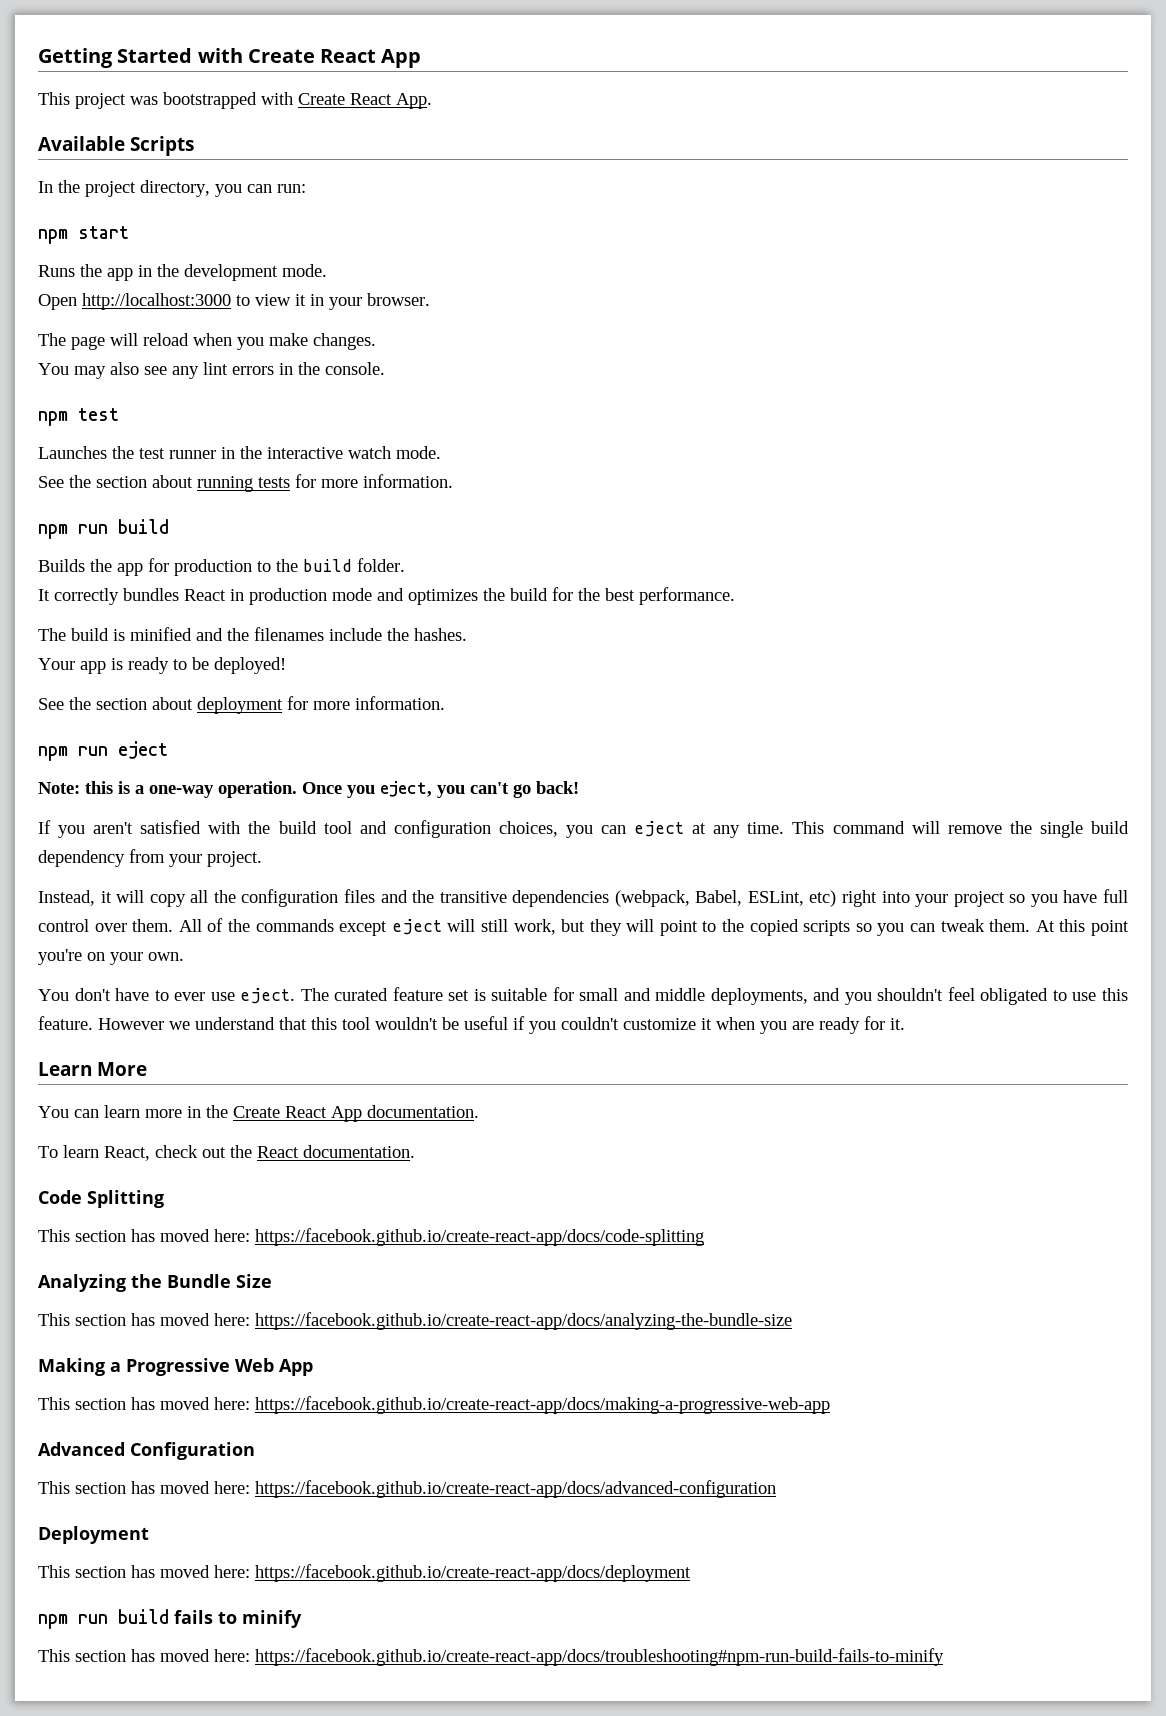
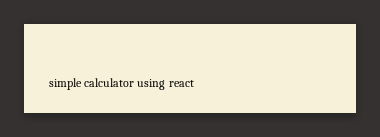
[38,48,422,68] [38,92,432,109] [38,136,194,156] [38,180,306,197] [38,226,129,244] [38,264,327,281] [38,293,430,310] [38,333,376,350] [38,362,385,379] [38,408,119,426] [38,446,441,459] [38,474,453,492] [38,519,169,539] [38,558,405,576] [38,587,735,605] [38,627,467,641] [38,657,286,674] [38,696,445,714] [38,741,168,761] [38,781,579,798] [38,820,1129,838] [38,849,262,867] [38,889,1129,907] [38,918,1130,936] [38,949,184,965] [38,987,1128,1005] [38,1016,905,1034] [38,1062,147,1076] [38,1105,479,1122] [38,1145,415,1161] [38,1190,164,1208] [38,1228,704,1246] [38,1274,272,1292] [38,1312,792,1330] [38,1358,313,1376] [38,1396,830,1414] [38,1442,255,1460] [38,1480,776,1498] [38,1526,149,1544] [38,1564,691,1582] [38,1609,302,1629] [38,1648,944,1666] Getting Started with Create React App // This project was bootstrapped with Create React App. // Available Scripts // In the project directory, you can run: // npm start // Runs the app in the development mode. // Open http://localhost:3000 to view it in your browser. // The page will reload when you make changes. // You may also see any lint errors in the console. // npm test // Launches the test runner in the interactive watch mode. // See the section about running tests for more information. // npm run build // Builds the app for production to the build folder. // It correctly bundles React in production mode and optimizes the build for the best performance. // The build is minified and the filenames include the hashes. // Your app is ready to be deployed! // See the section about deployment for more information. // npm run eject // Note: this is a one-way operation. Once you eject, you can't go back! // If you aren't satisfied with the build tool and configuration choices, you can eject at any time. This command will remove the single build dependency from your project. // Instead, it will copy all the configuration files and the transitive dependencies (webpack, Babel, ESLint, etc) right into your project so you have full control over them. All of the commands except eject will still work, but they will point to the copied scripts so you can tweak them. At this point you're on your own. // You don't have to ever use eject. The curated feature set is suitable for small and middle deployments, and you shouldn't feel obligated to use this feature. However we understand that this tool wouldn't be useful if you couldn't customize it when you are ready for it. // Learn More // You can learn more in the Create React App documentation. // To learn React, check out the React documentation. // Code Splitting // This section has moved here: https://facebook.github.io/create-react-app/docs/code-splitting // Analyzing the Bundle Size // This section has moved here: https://facebook.github.io/create-react-app/docs/analyzing-the-bundle-size // Making a Progressive Web App // This section has moved here: https://facebook.github.io/create-react-app/docs/making-a-progressive-web-app // Advanced Configuration // This section has moved here: https://facebook.github.io/create-react-app/docs/advanced-configuration // Deployment // This section has moved here: https://facebook.github.io/create-react-app/docs/deployment // npm run build fails to minify // This section has moved here: https://facebook.github.io/create-react-app/docs/troubleshooting#npm-run-build-fails-to-minify -> [49,78,194,90] simple calculator using react

